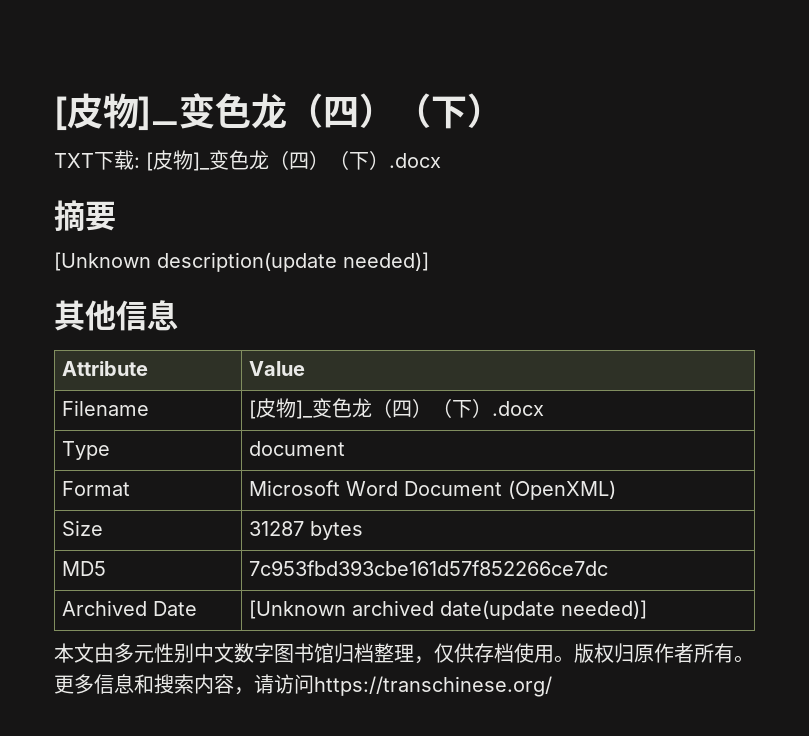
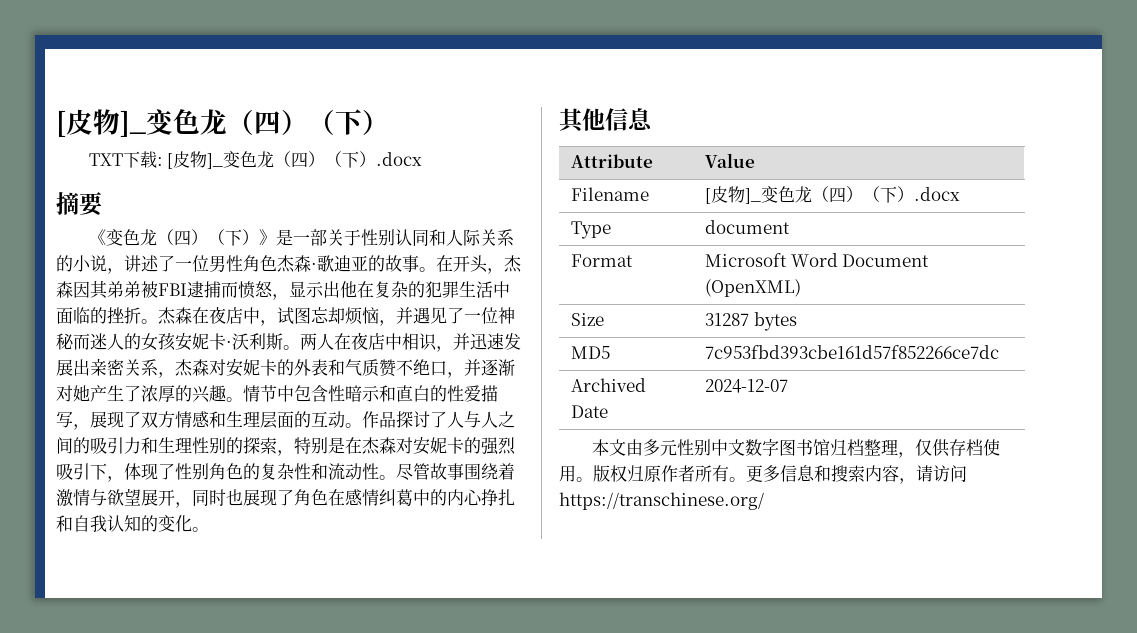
[54,252,429,272] [Unknown description(update needed)] -> [88,229,514,246] [56,255,522,274] [56,280,510,300] [56,307,515,326] [56,333,521,352] [56,358,515,378] [56,385,498,403] [56,411,515,430] [56,437,516,456] [56,463,515,482] [56,488,515,508] [56,515,209,532] 《变色龙（四）（下）》是一部关于性别认同和人际关系的小说，讲述了一位男性角色杰森·歌迪亚的故事。在开头，杰森因其弟弟被FBI逮捕而愤怒，显示出他在复杂的犯罪生活中面临的挫折。杰森在夜店中，试图忘却烦恼，并遇见了一位神秘而迷人的女孩安妮卡·沃利斯。两人在夜店中相识，并迅速发展出亲密关系，杰森对安妮卡的外表和气质赞不绝口，并逐渐对她产生了浓厚的兴趣。情节中包含性暗示和直白的性爱描写，展现了双方情感和生理层面的互动。作品探讨了人与人之间的吸引力和生理性别的探索，特别是在杰森对安妮卡的强烈吸引下，体现了性别角色的复杂性和流动性。尽管故事围绕着激情与欲望展开，同时也展现了角色在感情纠葛中的内心挣扎和自我认知的变化。
[249,600,648,620] [Unknown archived date(update needed)] -> [705,379,789,393] 2024-12-07

